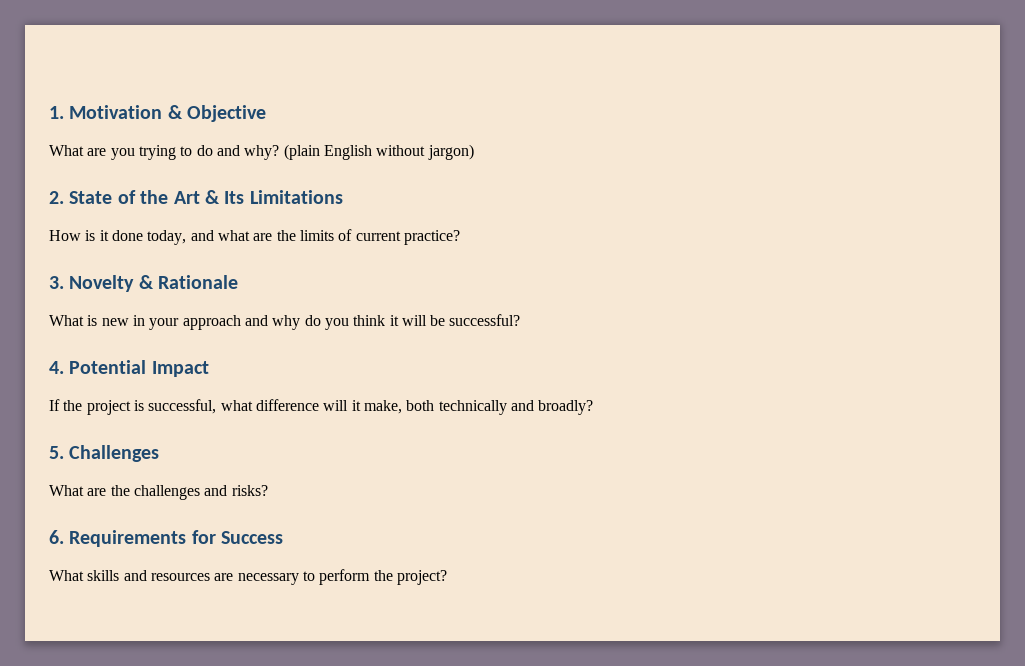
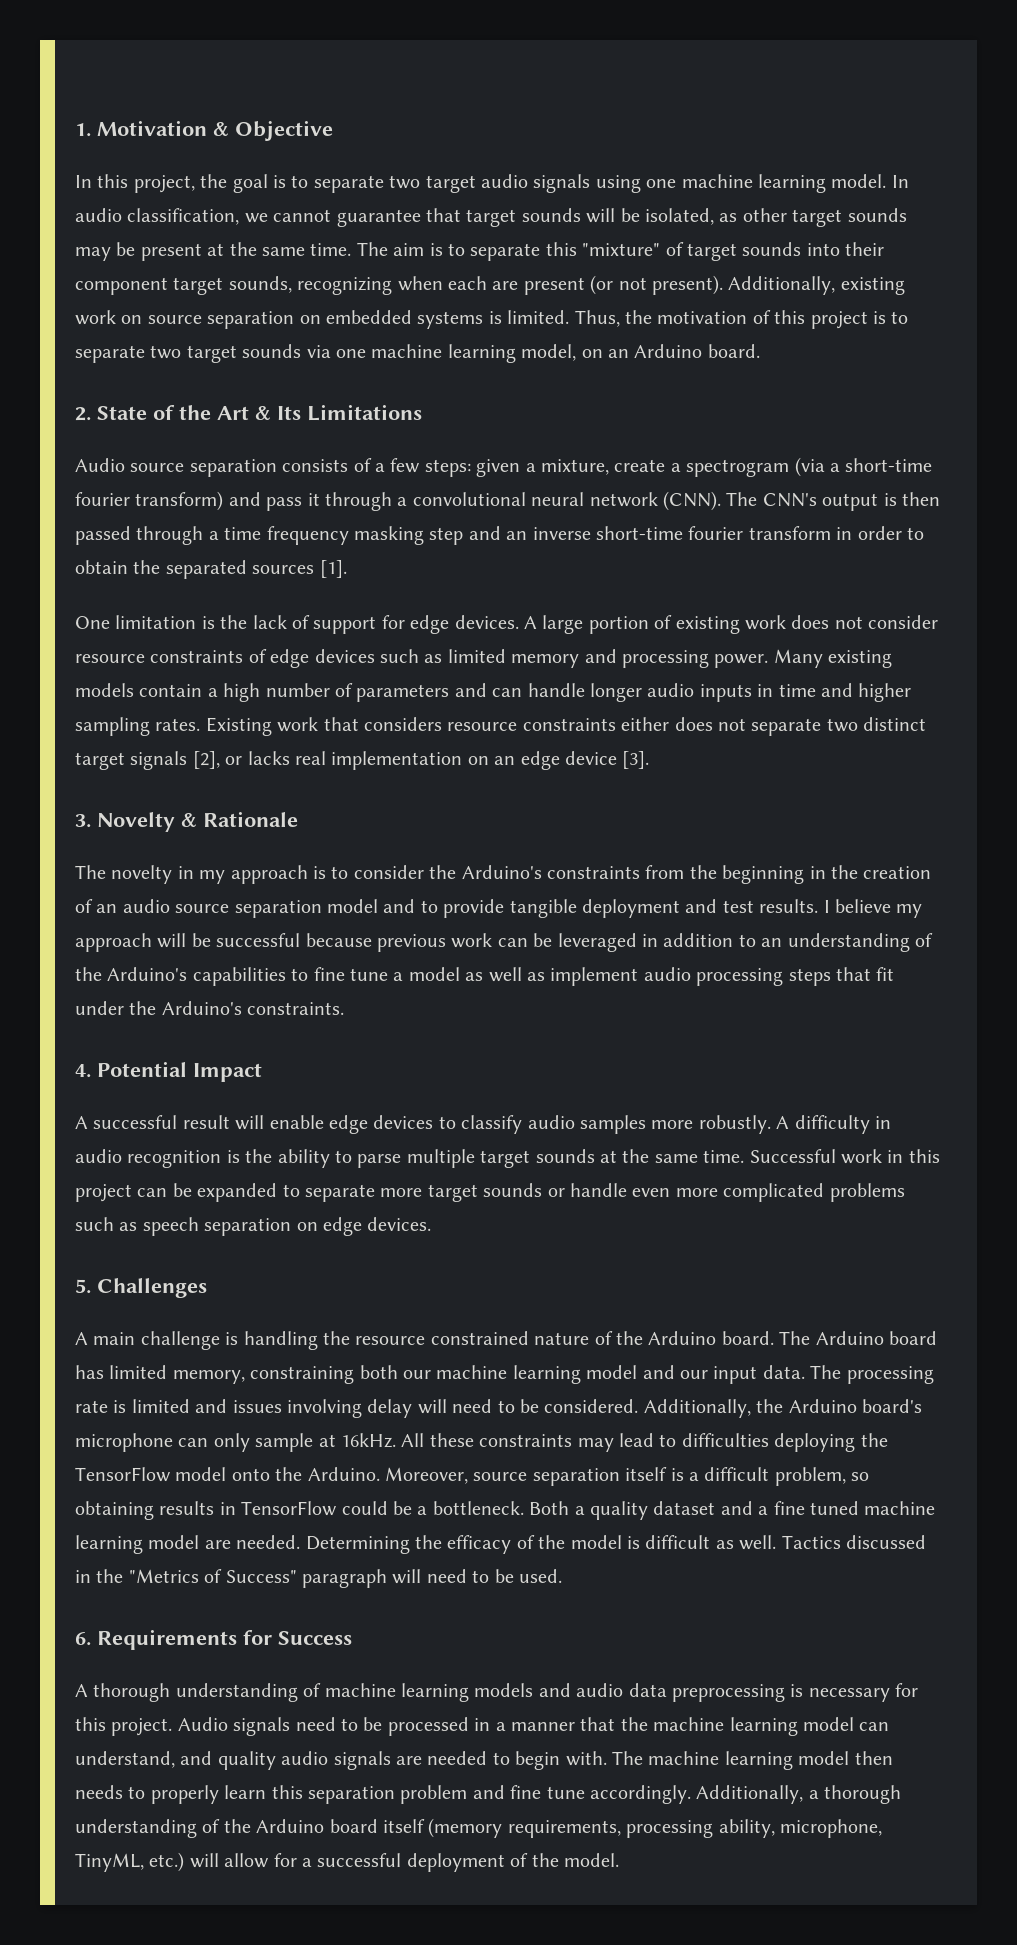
[49,144,474,160] What are you trying to do and why? (plain English without jargon) -> [75,174,909,193] [75,208,907,227] [75,242,885,261] [75,275,905,295] [75,310,909,329] [75,344,760,363] In this project, the goal is to separate two target audio signals using one machine learning model. In audio classification, we cannot guarantee that target sounds will be isolated, as other target sounds may be present at the same time. The aim is to separate this "mixture" of target sounds into their component target sounds, recognizing when each are present (or not present). Additionally, existing work on source separation on embedded systems is limited. Thus, the motivation of this project is to separate two target sounds via one machine learning model, on an Arduino board.
[49,229,460,245] [49,275,239,292] [49,314,521,330] [49,360,209,377] [49,399,594,415] [49,445,160,462] [49,485,268,500] [49,530,284,547] [49,569,447,585] How is it done today, and what are the limits of current practice? // 3. Novelty & Rationale // What is new in your approach and why do you think it will be successful? // 4. Potential Impact // If the project is successful, what difference will it make, both technically and broadly? // 5. Challenges // What are the challenges and risks? // 6. Requirements for Success // What skills and resources are necessary to perform the project? -> [75,457,933,477] [75,491,940,511] [75,526,924,545] [75,560,347,579] [75,615,939,634] [75,649,893,668] [75,683,912,702] [75,717,927,736] [75,751,650,770] [75,811,298,832] [75,865,932,884] [75,899,923,918] [75,933,933,952] [75,967,895,986] [75,1001,345,1015] [75,1061,262,1082] [75,1115,891,1134] [75,1149,940,1168] [75,1183,905,1202] [75,1217,432,1236] [75,1278,207,1298] [75,1331,937,1350] [75,1365,934,1384] [75,1399,922,1418] [75,1433,888,1452] [75,1467,870,1486] [75,1501,936,1520] [75,1535,926,1554] [75,1569,562,1588] [75,1629,352,1650] [75,1683,919,1702] [75,1717,890,1736] [75,1751,893,1770] [75,1785,902,1804] [75,1818,882,1838] [75,1852,619,1872] Audio source separation consists of a few steps: given a mixture, create a spectrogram (via a short-time fourier transform) and pass it through a convolutional neural network (CNN). The CNN's output is then passed through a time frequency masking step and an inverse short-time fourier transform in order to obtain the separated sources [1]. // One limitation is the lack of support for edge devices. A large portion of existing work does not consider resource constraints of edge devices such as limited memory and processing power. Many existing models contain a high number of parameters and can handle longer audio inputs in time and higher sampling rates. Existing work that considers resource constraints either does not separate two distinct target signals [2], or lacks real implementation on an edge device [3]. // 3. Novelty & Rationale // The novelty in my approach is to consider the Arduino's constraints from the beginning in the creation of an audio source separation model and to provide tangible deployment and test results. I believe my approach will be successful because previous work can be leveraged in addition to an understanding of the Arduino's capabilities to fine tune a model as well as implement audio processing steps that fit under the Arduino's constraints. // 4. Potential Impact // A successful result will enable edge devices to classify audio samples more robustly. A difficulty in audio recognition is the ability to parse multiple target sounds at the same time. Successful work in this project can be expanded to separate more target sounds or handle even more complicated problems such as speech separation on edge devices. // 5. Challenges // A main challenge is handling the resource constrained nature of the Arduino board. The Arduino board has limited memory, constraining both our machine learning model and our input data. The processing rate is limited and issues involving delay will need to be considered. Additionally, the Arduino board's microphone can only sample at 16kHz. All these constraints may lead to difficulties deploying the TensorFlow model onto the Arduino. Moreover, source separation itself is a difficult problem, so obtaining results in TensorFlow could be a bottleneck. Both a quality dataset and a fine tuned machine learning model are needed. Determining the efficacy of the model is difficult as well. Tactics discussed in the "Metrics of Success" paragraph will need to be used. // 6. Requirements for Success // A thorough understanding of machine learning models and audio data preprocessing is necessary for this project. Audio signals need to be processed in a manner that the machine learning model can understand, and quality audio signals are needed to begin with. The machine learning model then needs to properly learn this separation problem and fine tune accordingly. Additionally, a thorough understanding of the Arduino board itself (memory requirements, processing ability, microphone, TinyML, etc.) will allow for a successful deployment of the model.

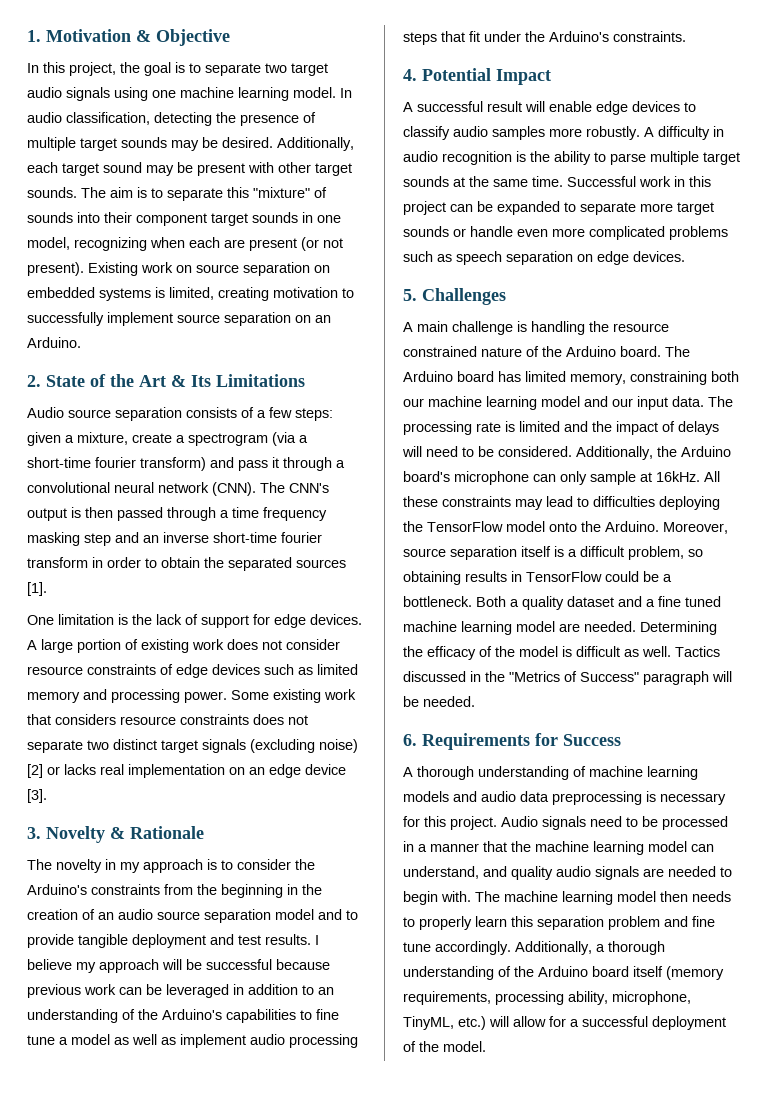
[244,208,907,227] [75,242,352,261] we cannot guarantee that target sounds will be isolated, as other target sounds may be present at the same time. -> [154,112,316,126] [27,137,354,151] [27,162,352,176] [27,187,77,198] detecting the presence of multiple target sounds may be desired. Additionally, each target sound may be present with other target sounds.
[686,243,737,261] target -> (327, 192) none
[228,276,292,293] sounds, -> [252,212,341,223] [27,237,70,250] sounds in one model,
[728,276,905,295] Additionally, existing -> [88,262,138,276] Existing
[507,310,909,329] [75,344,760,363] limited. Thus, the motivation of this project is to separate two target sounds via one machine learning model, on an Arduino board. -> [169,287,354,301] [27,312,331,326] [27,337,81,348] limited, creating motivation to successfully implement source separation on an Arduino.
[773,649,893,668] [75,683,912,702] [75,717,272,736] Many existing models contain a high number of parameters and can handle longer audio inputs in time and higher sampling rates. Existing -> [231,689,321,703] Some existing
[621,717,670,731] either -> (249, 719) none
[192,751,220,769] [2], -> [250,739,358,753] [27,764,43,778] (excluding noise) [2]
[232,1399,413,1418] issues involving delay -> [592,421,719,435] the impact of delays
[426,1569,562,1583] need to be used. -> [403,696,475,707] be needed.

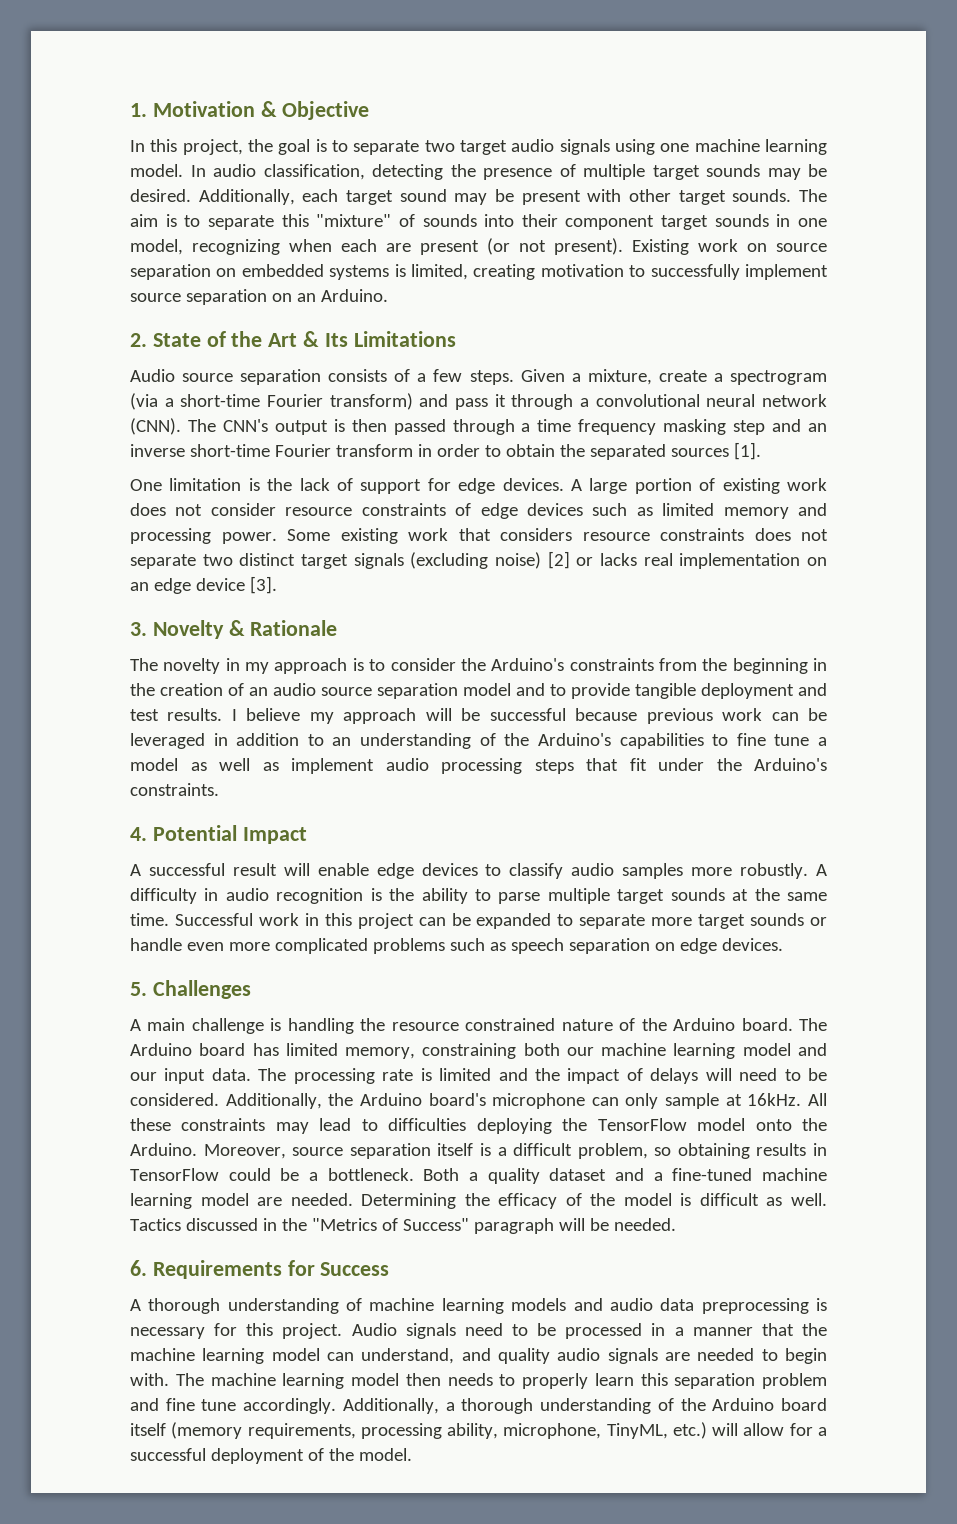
[295,408,333,421] [27,432,61,446] steps: given -> [469,369,565,385] steps. Given
[95,457,136,468] fourier -> [267,394,323,407] Fourier
[281,532,322,543] fourier -> [274,444,331,457] Fourier
[658,596,721,607] fine tuned -> [672,1168,753,1181] fine-tuned

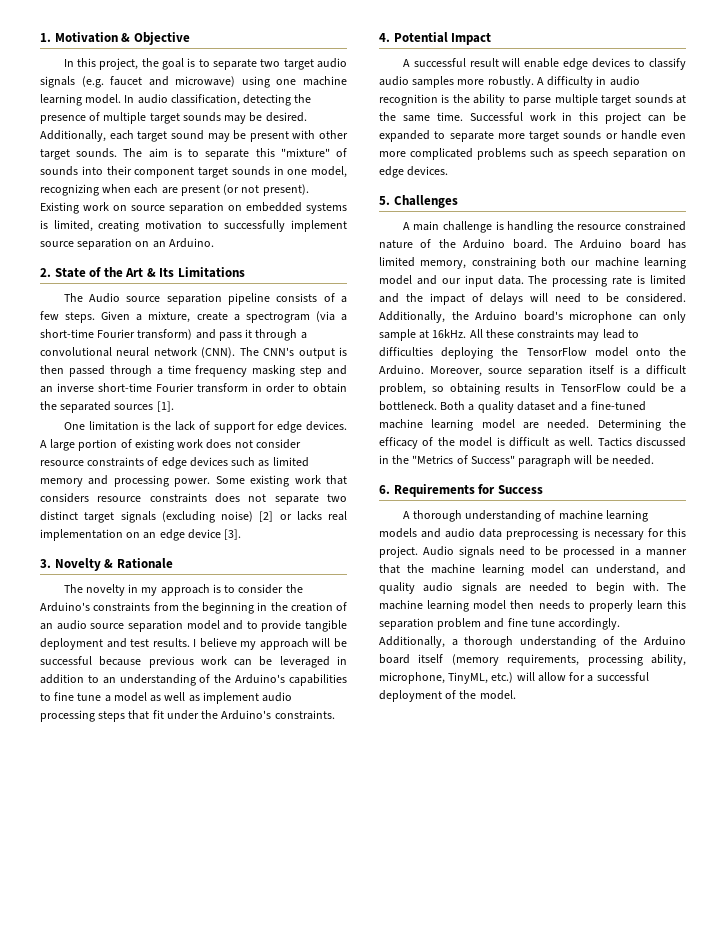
(610, 147) none -> [81,76,236,88] (e.g. faucet and microwave)
(456, 339) none -> [63,293,83,302] The
(322, 377) none -> [228,293,271,305] pipeline

